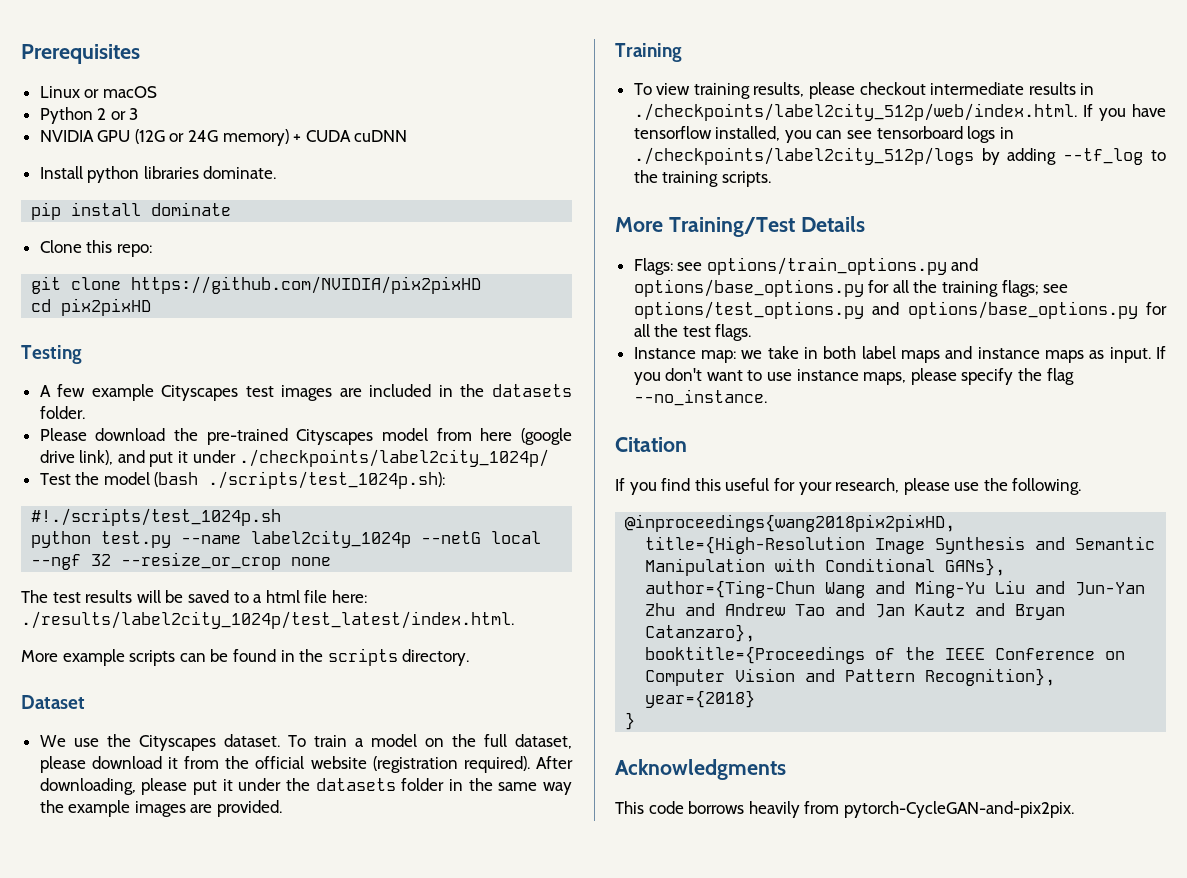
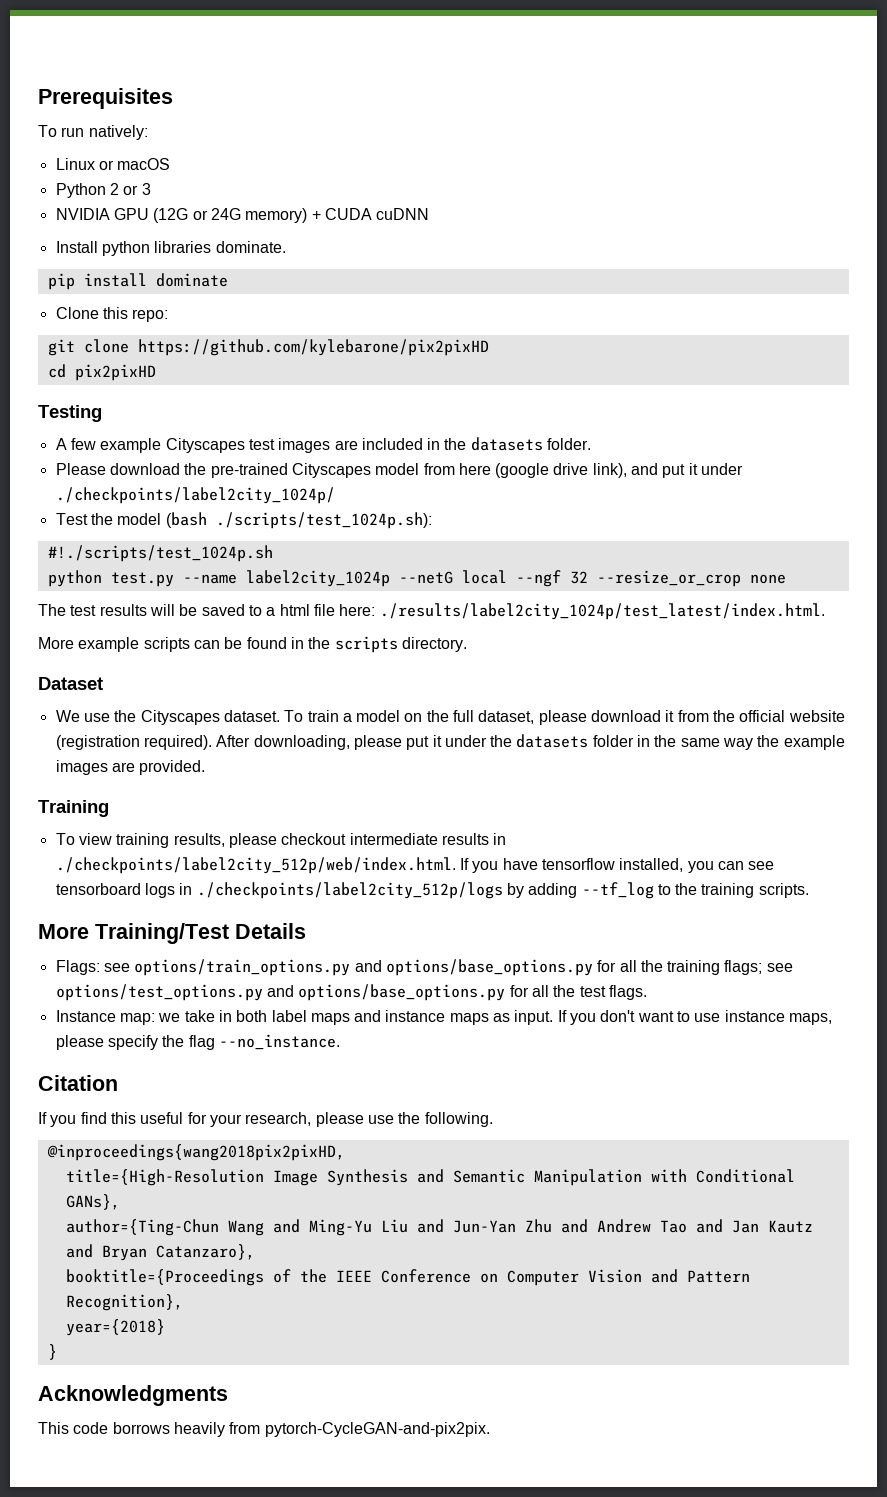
(140, 54) none -> [38,125,148,140] // To run natively:
[131,276,482,294] https://github.com/NVIDIA/pix2pixHD -> [137,339,489,356] https://github.com/kylebarone/pix2pixHD

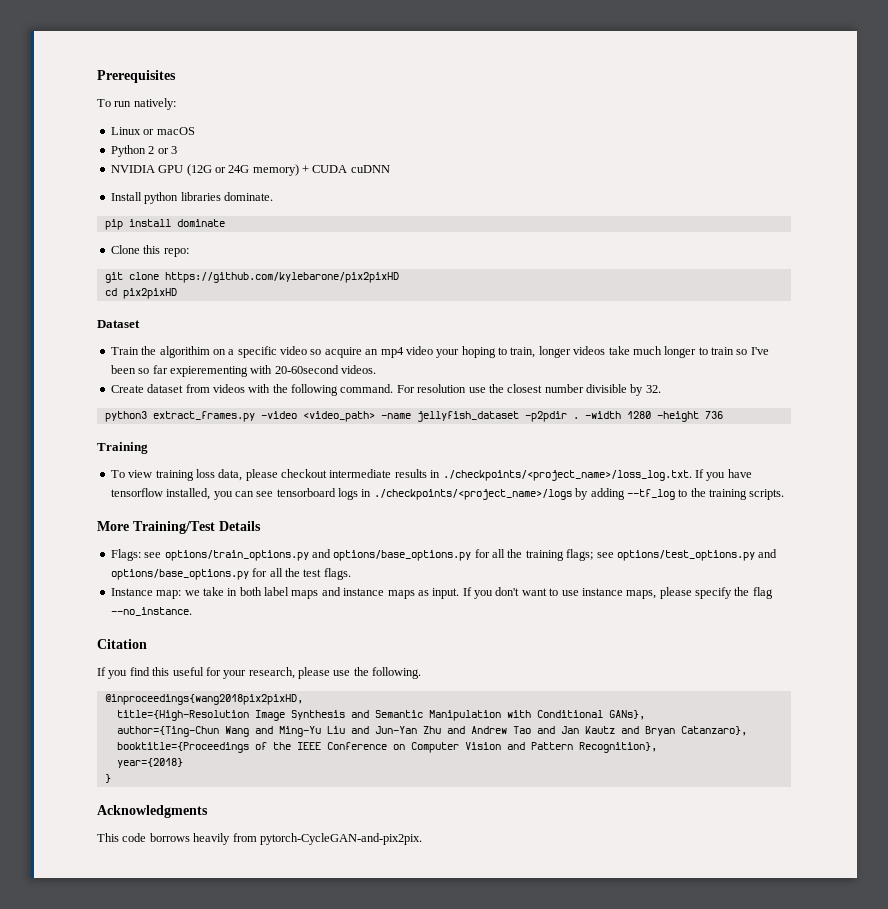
[38,405,102,422] [55,437,592,453] [55,463,744,478] [55,487,335,504] [55,512,432,529] [47,545,273,562] [47,570,786,587] [38,603,825,620] [38,636,467,653] [38,677,103,690] [55,710,845,725] [55,734,845,750] [55,760,206,775] Testing // A few example Cityscapes test images are included in the datasets folder. // Please download the pre-trained Cityscapes model from here (google drive link), and put it under ./checkpoints/label2city_1024p/ // Test the model (bash ./scripts/test_1024p.sh): // #!./scripts/test_1024p.sh // python test.py --name label2city_1024p --netG local --ngf 32 --resize_or_crop none // The test results will be saved to a html file here: ./results/label2city_1024p/test_latest/index.html. // More example scripts can be found in the scripts directory. // Dataset // We use the Cityscapes dataset. To train a model on the full dataset, please download it from the official website (registration required). After downloading, please put it under the datasets folder in the same way the example images are provided. -> [97,320,140,328] [110,346,769,358] [110,365,376,377] [110,384,661,396] [104,411,723,422] Dataset // Train the algorithim on a specific video so acquire an mp4 video your hoping to train, longer videos take much longer to train so I've been so far expierementing with 20-60second videos. // Create dataset from videos with the following command. For resolution use the closest number divisible by 32. // python3 extract_frames.py -video <video_path> -name jellyfish_dataset -p2pdir . -width 1280 -height 736
[173,833,225,847] results, -> [195,469,243,481] loss data,
[55,857,456,874] ./checkpoints/label2city_512p/web/index.html. -> [442,470,692,481] ./checkpoints/<project_name>/loss_log.txt.
[196,882,503,899] ./checkpoints/label2city_512p/logs -> [373,489,572,500] ./checkpoints/<project_name>/logs

